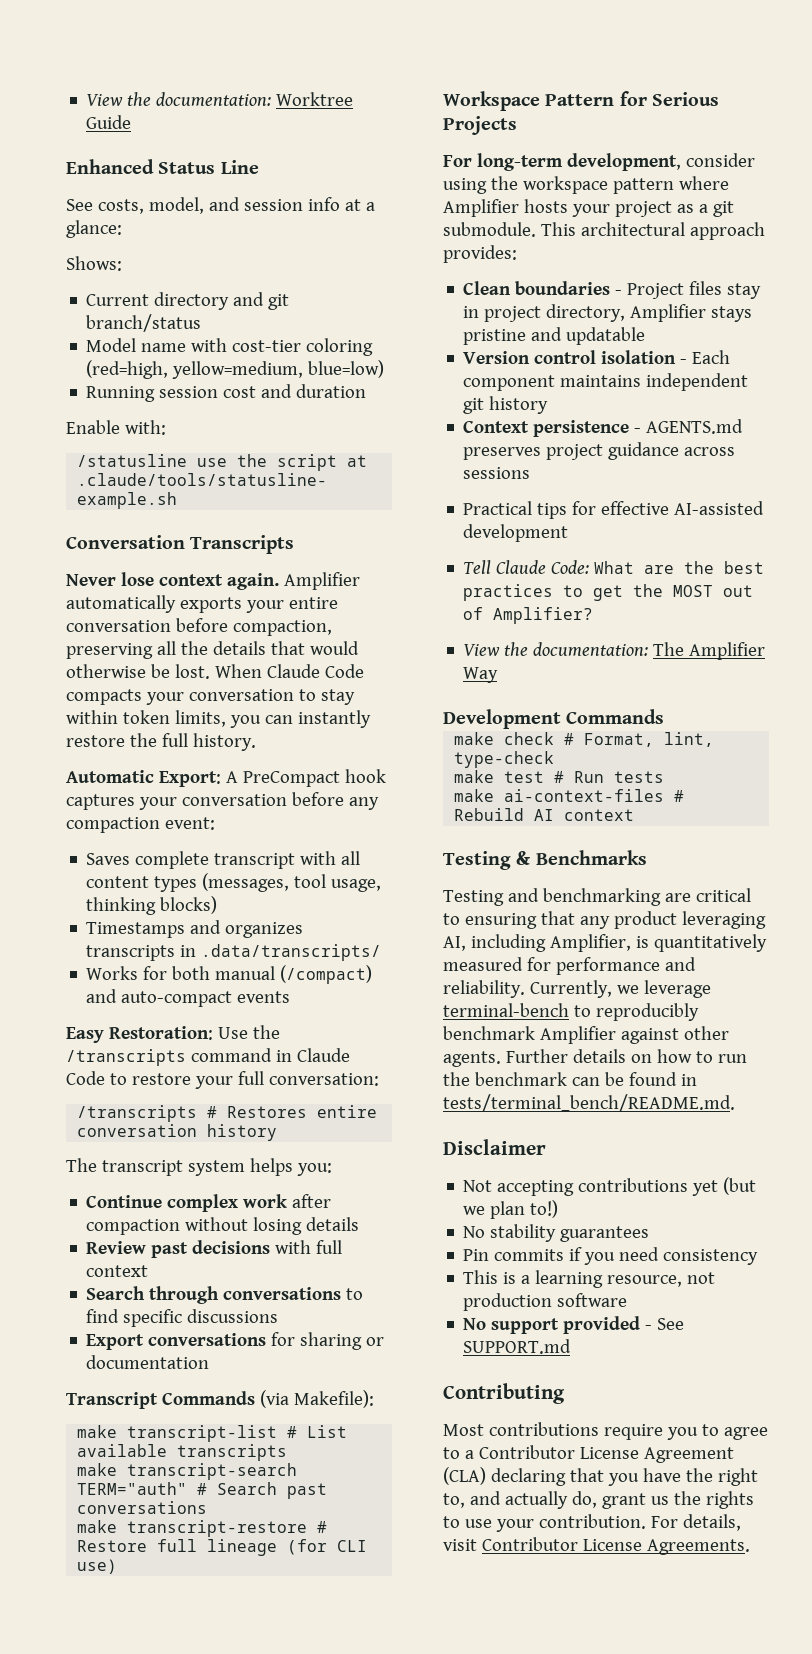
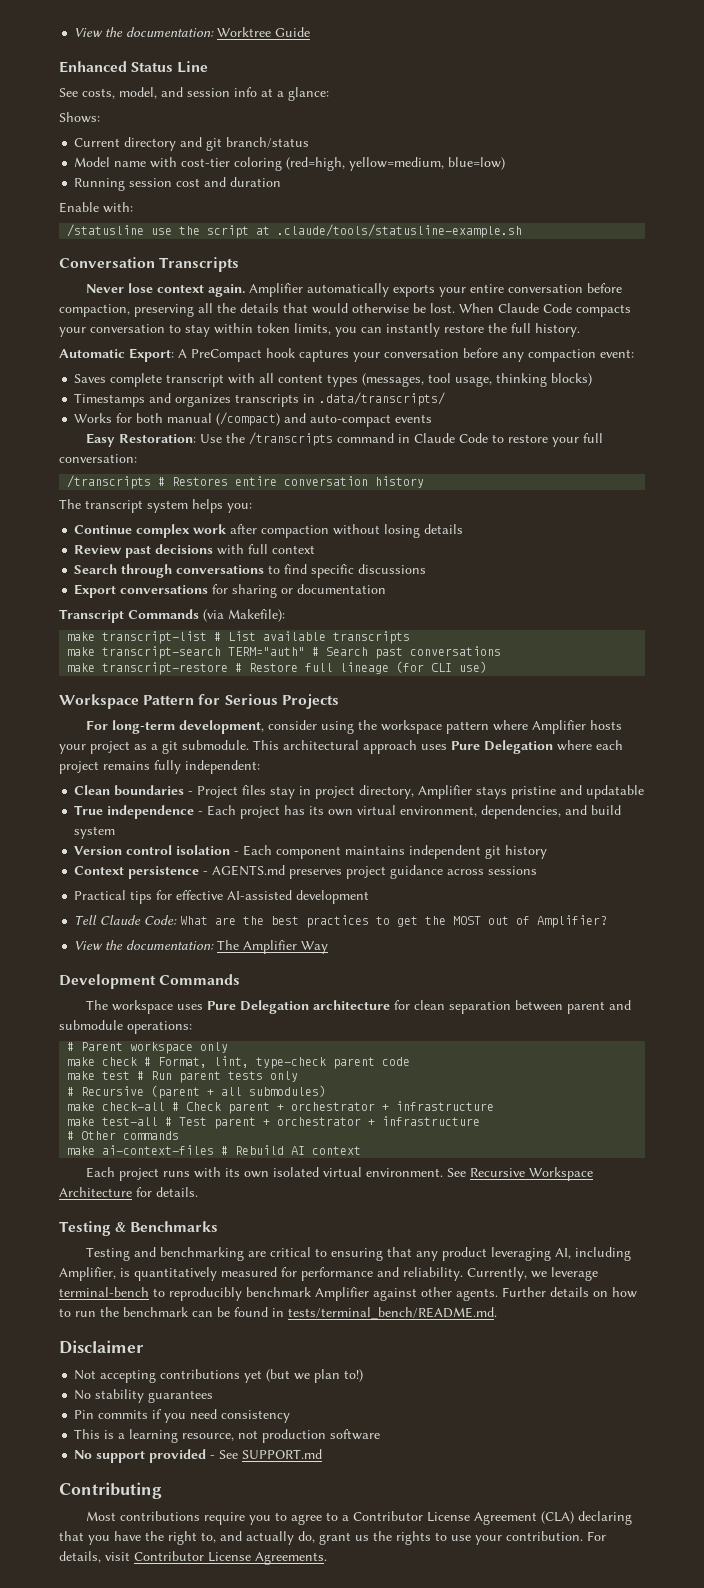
[443,245,517,263] provides: -> [421,740,623,754] [59,760,260,774] uses Pure Delegation where each project remains fully independent:
(646, 336) none -> [74,805,622,819] [74,826,116,839] // True independence - Each project has its own virtual environment, dependencies, and build system
(665, 716) none -> [85,1000,631,1014] [59,1020,192,1034] [67,1042,229,1054] // The workspace uses Pure Delegation architecture for clean separation between parent and submodule operations: // # Parent workspace only
(555, 759) none -> [333,1057,411,1069] parent code
(605, 777) none -> [179,1071,222,1083] parent
(665, 777) none -> [270,1071,299,1082] [67,1085,327,1099] [67,1101,495,1114] [67,1116,481,1129] [67,1131,180,1140] only // # Recursive (parent + all submodules) // make check-all # Check parent + orchestrator + infrastructure // make test-all # Test parent + orchestrator + infrastructure // # Other commands
(635, 815) none -> [85,1167,593,1181] [59,1187,198,1197] // Each project runs with its own isolated virtual environment. See Recursive Workspace Architecture for details.

